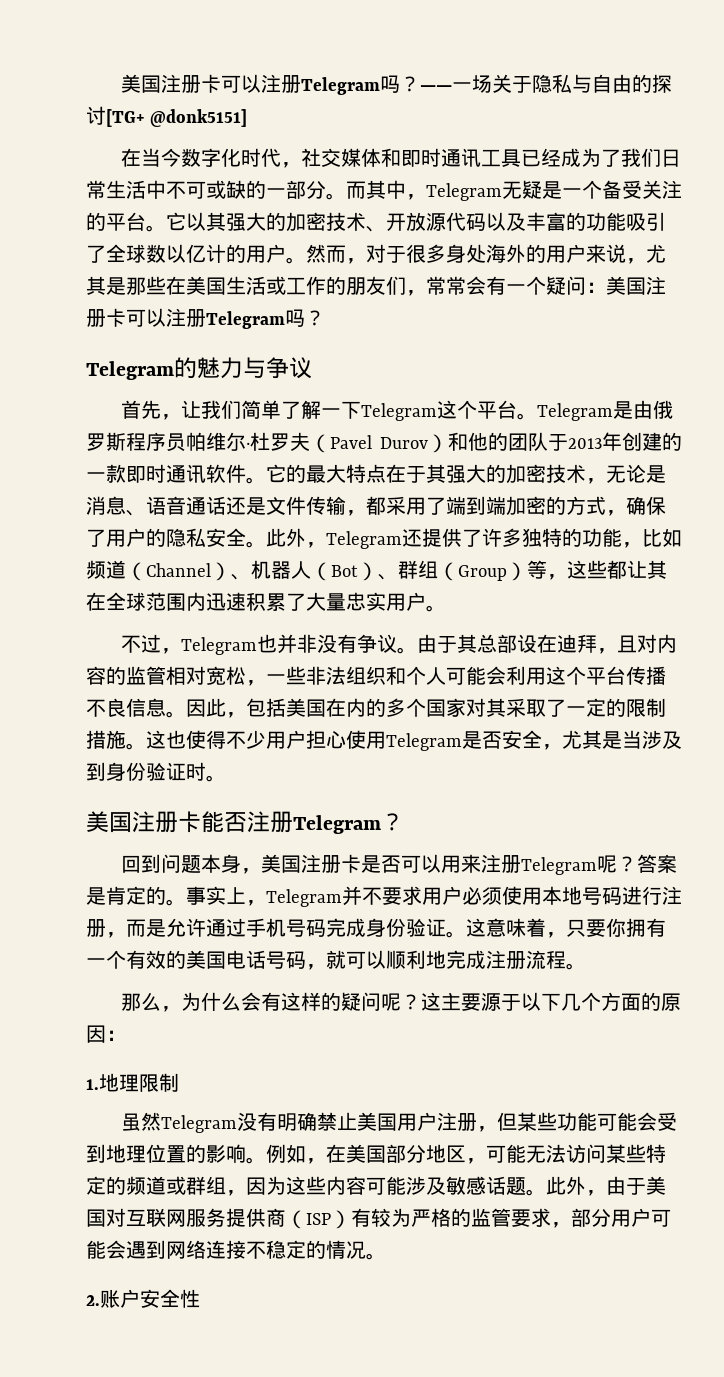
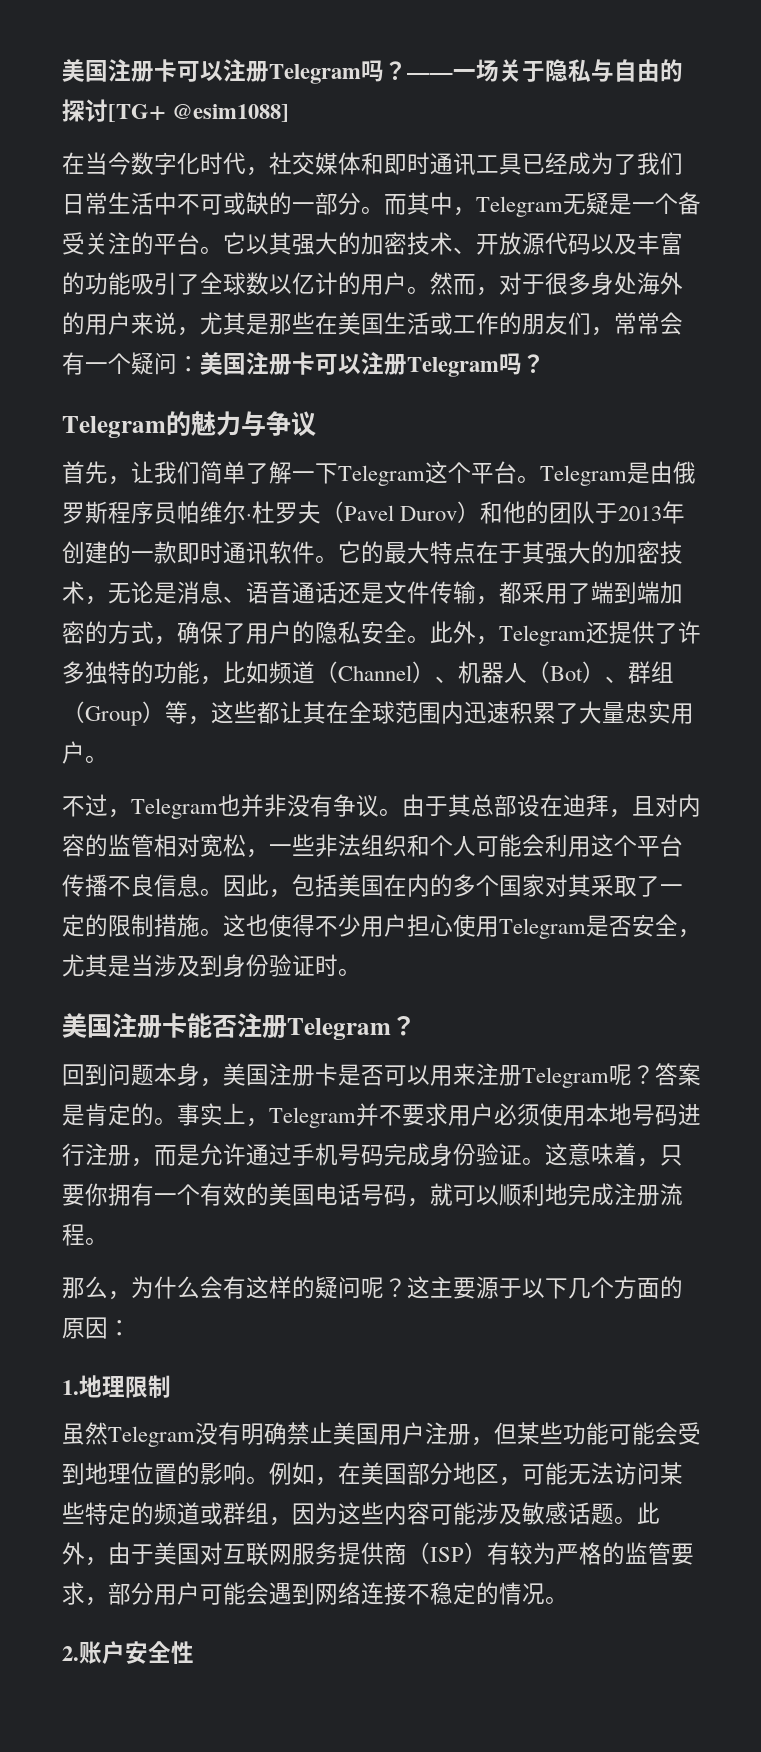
[150,109,248,127] @donk5151] -> [172,104,290,122] @esim1088]

